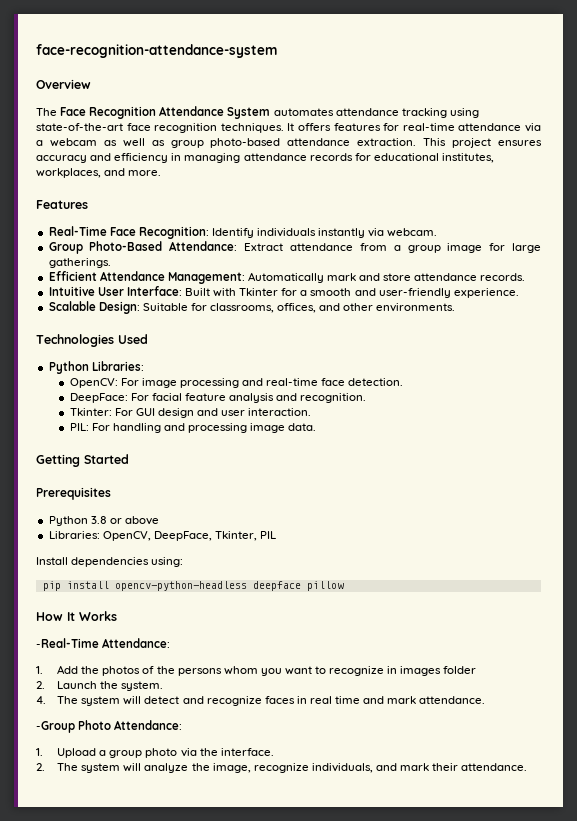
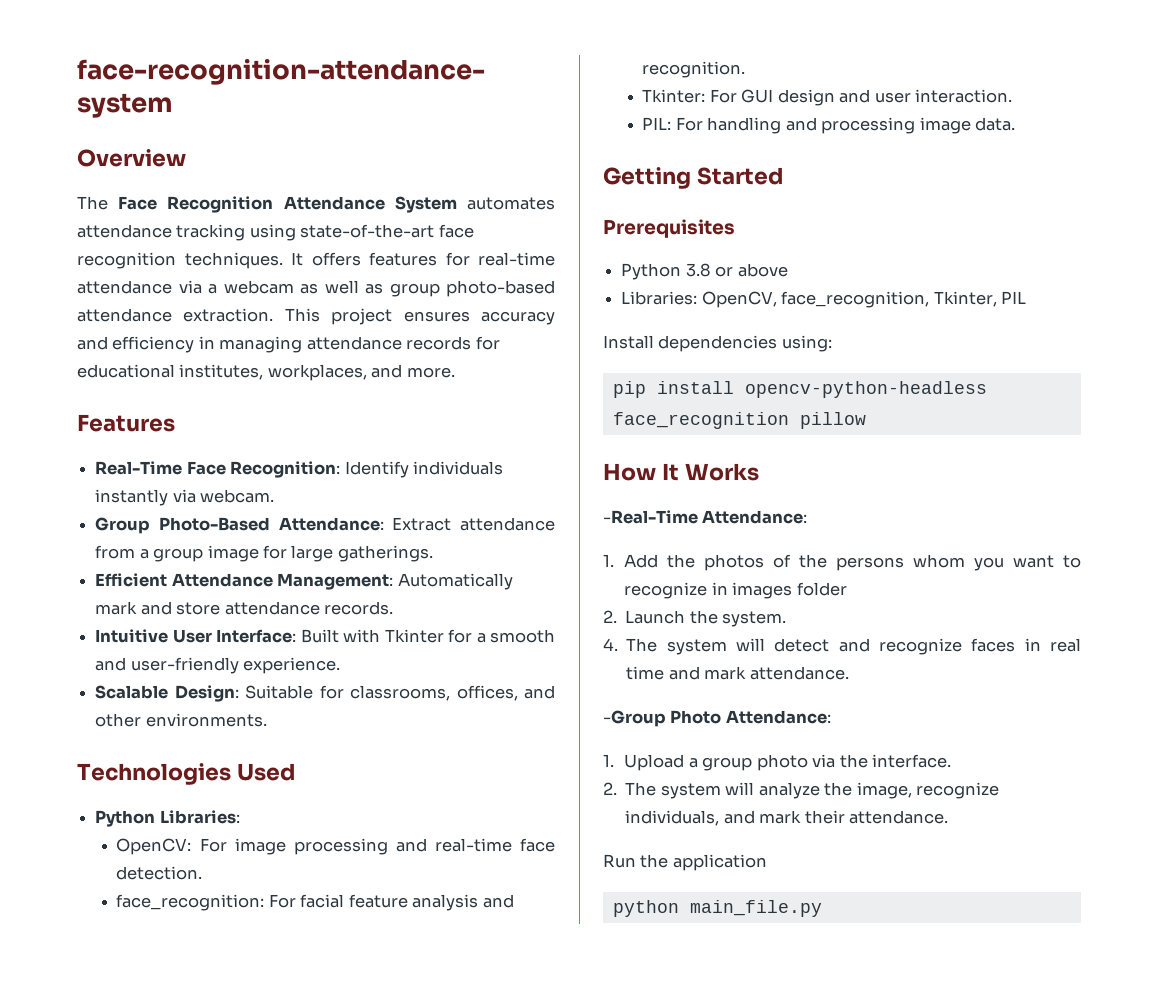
[69,393,128,403] DeepFace: -> [116,894,265,911] face_recognition:
[153,531,212,541] DeepFace, -> [781,291,930,308] face_recognition,
[252,581,301,591] deepface -> [612,412,789,429] face_recognition
(528, 767) none -> [603,854,767,871] [612,900,822,917] // Run the application // python main_file.py

